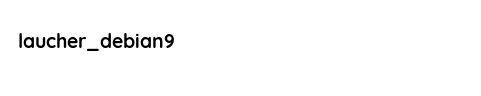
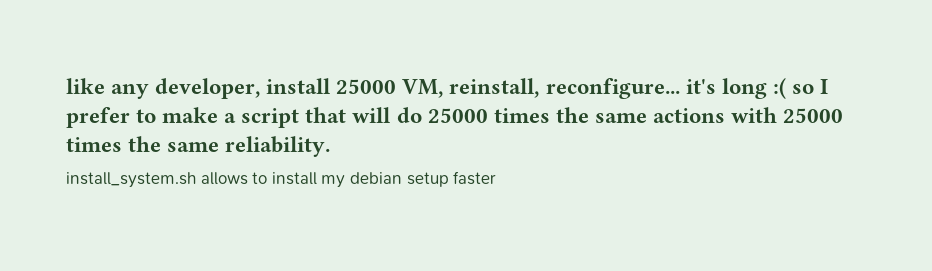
[18,33,175,51] laucher_debian9 -> [66,78,828,99] [66,107,844,128] [66,136,331,157] [66,171,497,188] like any developer, install 25000 VM, reinstall, reconfigure... it's long :( so I prefer to make a script that will do 25000 times the same actions with 25000 times the same reliability. // install_system.sh allows to install my debian setup faster

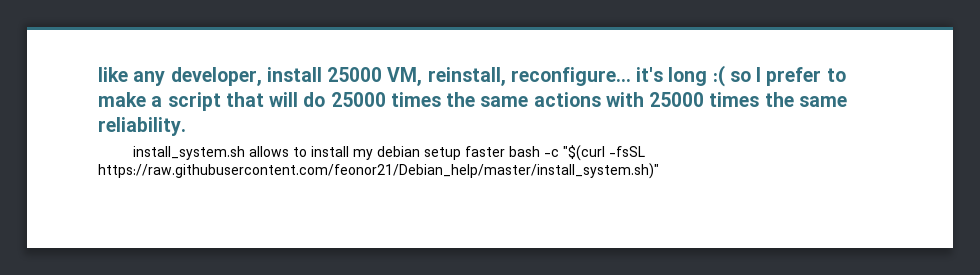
(497, 178) none -> [508,145,645,161] [98,163,659,179] bash -c "$(curl -fsSL https://raw.githubusercontent.com/feonor21/Debian_help/master/install_system.sh)"

